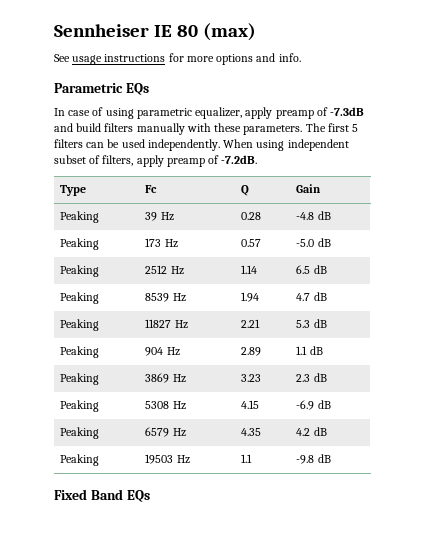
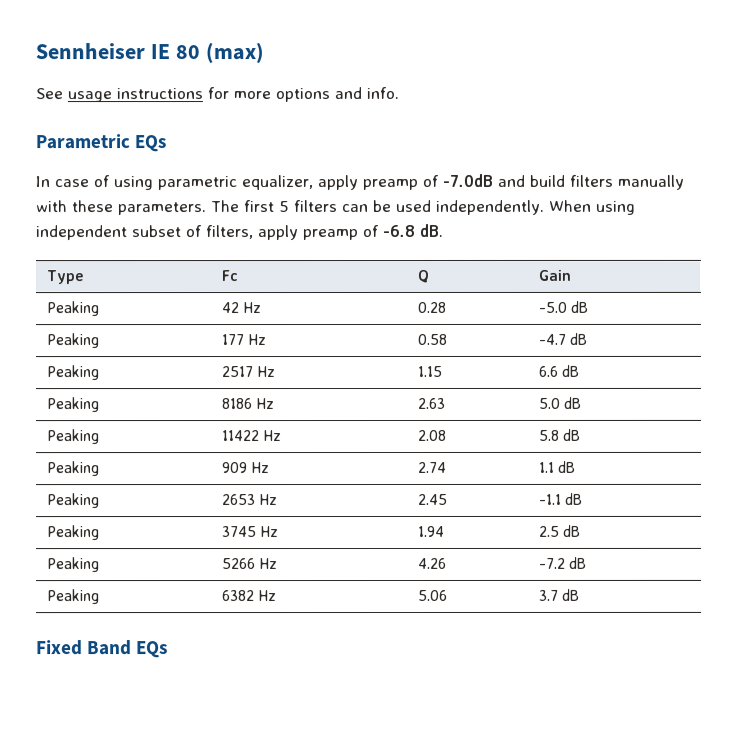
[330,107,365,116] -7.3dB -> [442,173,493,187] -7.0dB
[221,155,258,164] -7.2dB. -> [382,223,443,237] -6.8 dB.
[145,212,158,221] 39 -> [220,302,239,314] 42
[296,211,331,220] [60,238,100,250] [145,238,178,248] [241,239,262,247] | -4.8 dB // Peaking | 173 Hz | 0.57 -> (446, 307) none
[145,265,184,275] [241,265,258,274] [296,265,327,274] [60,292,100,304] [145,293,186,302] [241,292,260,302] [296,292,327,301] [60,319,100,331] [145,319,188,329] [241,319,261,328] [296,319,327,328] [60,346,100,358] [145,347,180,356] [241,347,262,356] 2512 Hz | 1.14 | 6.5 dB // Peaking | 8539 Hz | 1.94 | 4.7 dB // Peaking | 11827 Hz | 2.21 | 5.3 dB // Peaking | 904 Hz | 2.89 -> [220,334,266,346] [416,333,447,345] [537,332,587,345] [45,365,100,381] [220,366,276,378] [416,365,443,377] [537,364,580,377] [46,397,100,413] [221,398,275,410] [417,397,446,409] [538,396,582,409] [46,429,100,445] [221,430,282,442] [417,429,447,441] [538,428,581,441] [46,461,100,477] [221,462,270,474] [417,461,447,473] 177 Hz | 0.58 | -4.7 dB // Peaking | 2517 Hz | 1.15 | 6.6 dB // Peaking | 8186 Hz | 2.63 | 5.0 dB // Peaking | 11422 Hz | 2.08 | 5.8 dB // Peaking | 909 Hz | 2.74
[145,373,186,383] [241,374,262,382] [296,373,327,382] [60,400,100,412] [145,401,186,410] [241,400,260,409] [296,400,331,410] [60,427,100,439] [145,427,186,437] [241,428,262,436] [296,427,327,436] [60,454,100,466] [145,454,190,464] [241,454,253,463] [296,455,315,464] 3869 Hz | 3.23 | 2.3 dB // Peaking | 5308 Hz | 4.15 | -6.9 dB // Peaking | 6579 Hz | 4.35 | 4.2 dB // Peaking | 19503 Hz | 1.1 | -9.8 -> [221,494,278,506] [417,493,448,505] [538,492,583,505] [46,525,100,541] [221,526,279,538] [417,525,445,537] [538,524,581,537] [46,557,100,573] [221,558,278,570] [417,557,447,569] [538,556,587,569] [46,589,100,605] [221,590,277,602] [417,589,448,601] [538,589,559,601] 2653 Hz | 2.45 | -1.1 dB // Peaking | 3745 Hz | 1.94 | 2.5 dB // Peaking | 5266 Hz | 4.26 | -7.2 dB // Peaking | 6382 Hz | 5.06 | 3.7

